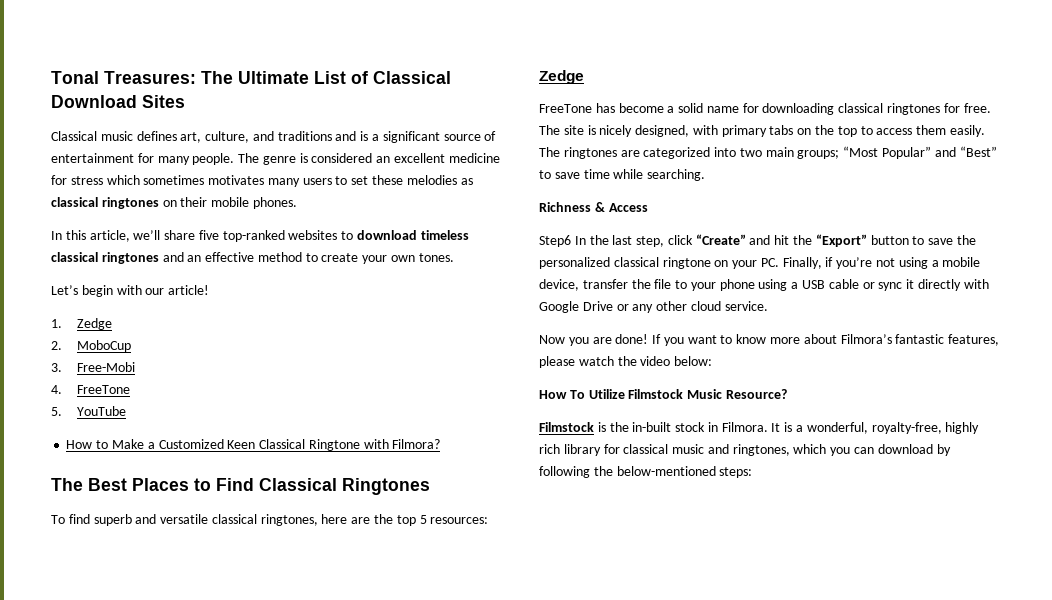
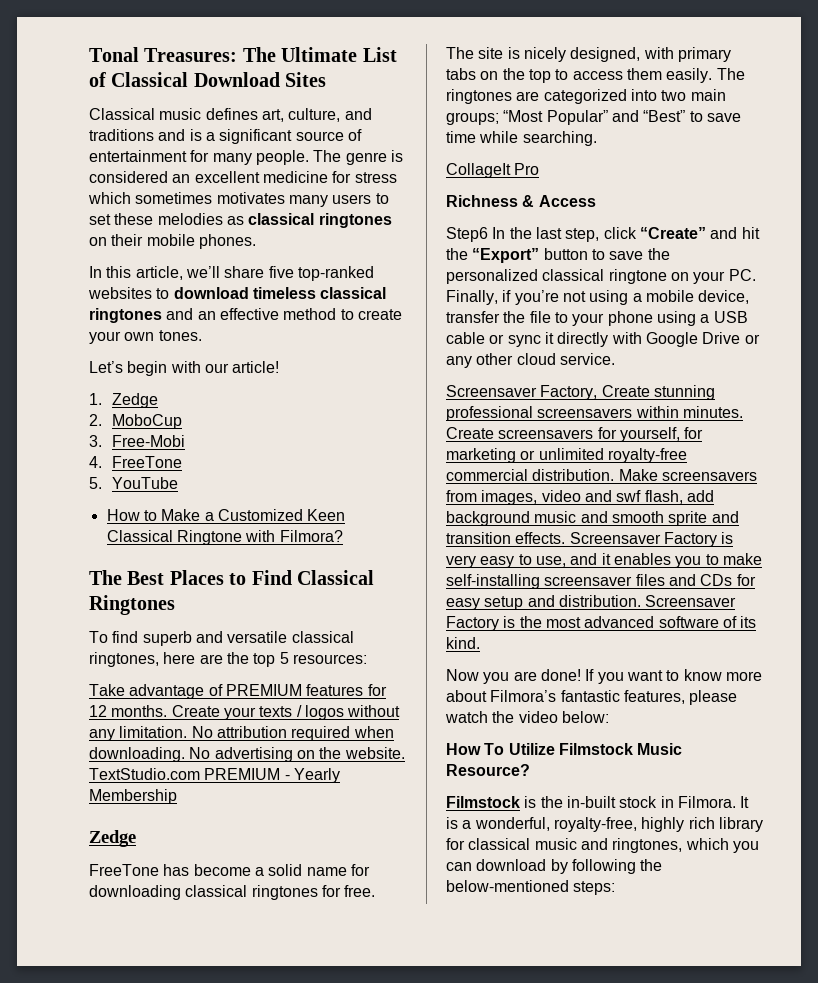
(489, 520) none -> [89,684,387,699] [89,705,401,720] [89,726,394,741] [89,747,405,762] [89,768,340,783] [89,789,177,804] // Take advantage of PREMIUM features for 12 months. Create your texts / logos without any limitation. No attribution required when downloading. No advertising on the website. TextStudio.com PREMIUM - Yearly Membership
(706, 175) none -> [446,163,540,178] // CollageIt Pro
(768, 306) none -> [446,385,715,400] [446,406,743,421] [446,427,704,442] [446,448,687,463] [446,469,757,481] [446,490,714,505] [446,511,739,526] [446,532,734,547] [446,553,762,568] [446,574,756,589] [446,595,737,610] [446,616,757,631] [446,637,480,649] // Screensaver Factory, Create stunning professional screensavers within minutes. Create screensavers for yourself, for marketing or unlimited royalty-free commercial distribution. Make screensavers from images, video and swf flash, add background music and smooth sprite and transition effects. Screensaver Factory is very easy to use, and it enables you to make self-installing screensaver files and CDs for easy setup and distribution. Screensaver Factory is the most advanced software of its kind.

